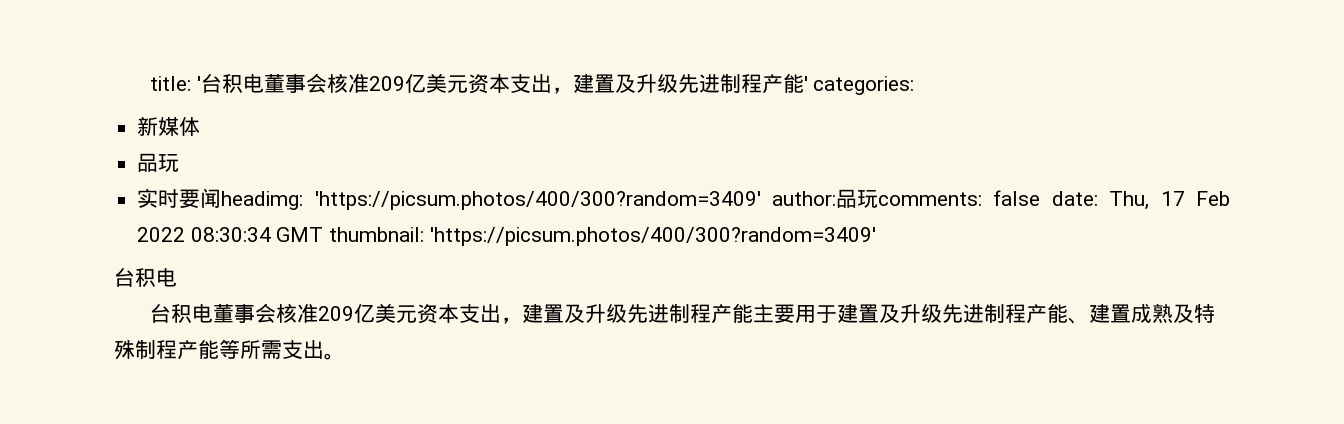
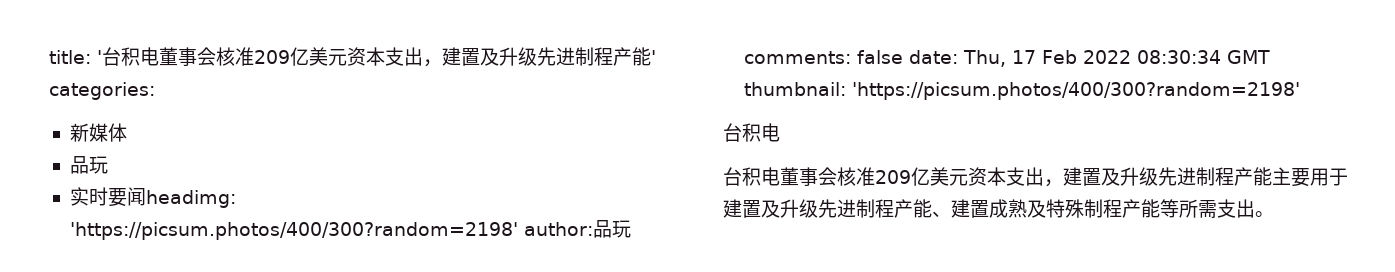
[314,191,761,210] 'https://picsum.photos/400/300?random=3409' -> [69,222,518,240] 'https://picsum.photos/400/300?random=2198'
[429,227,876,246] 'https://picsum.photos/400/300?random=3409' -> [851,82,1300,100] 'https://picsum.photos/400/300?random=2198'

